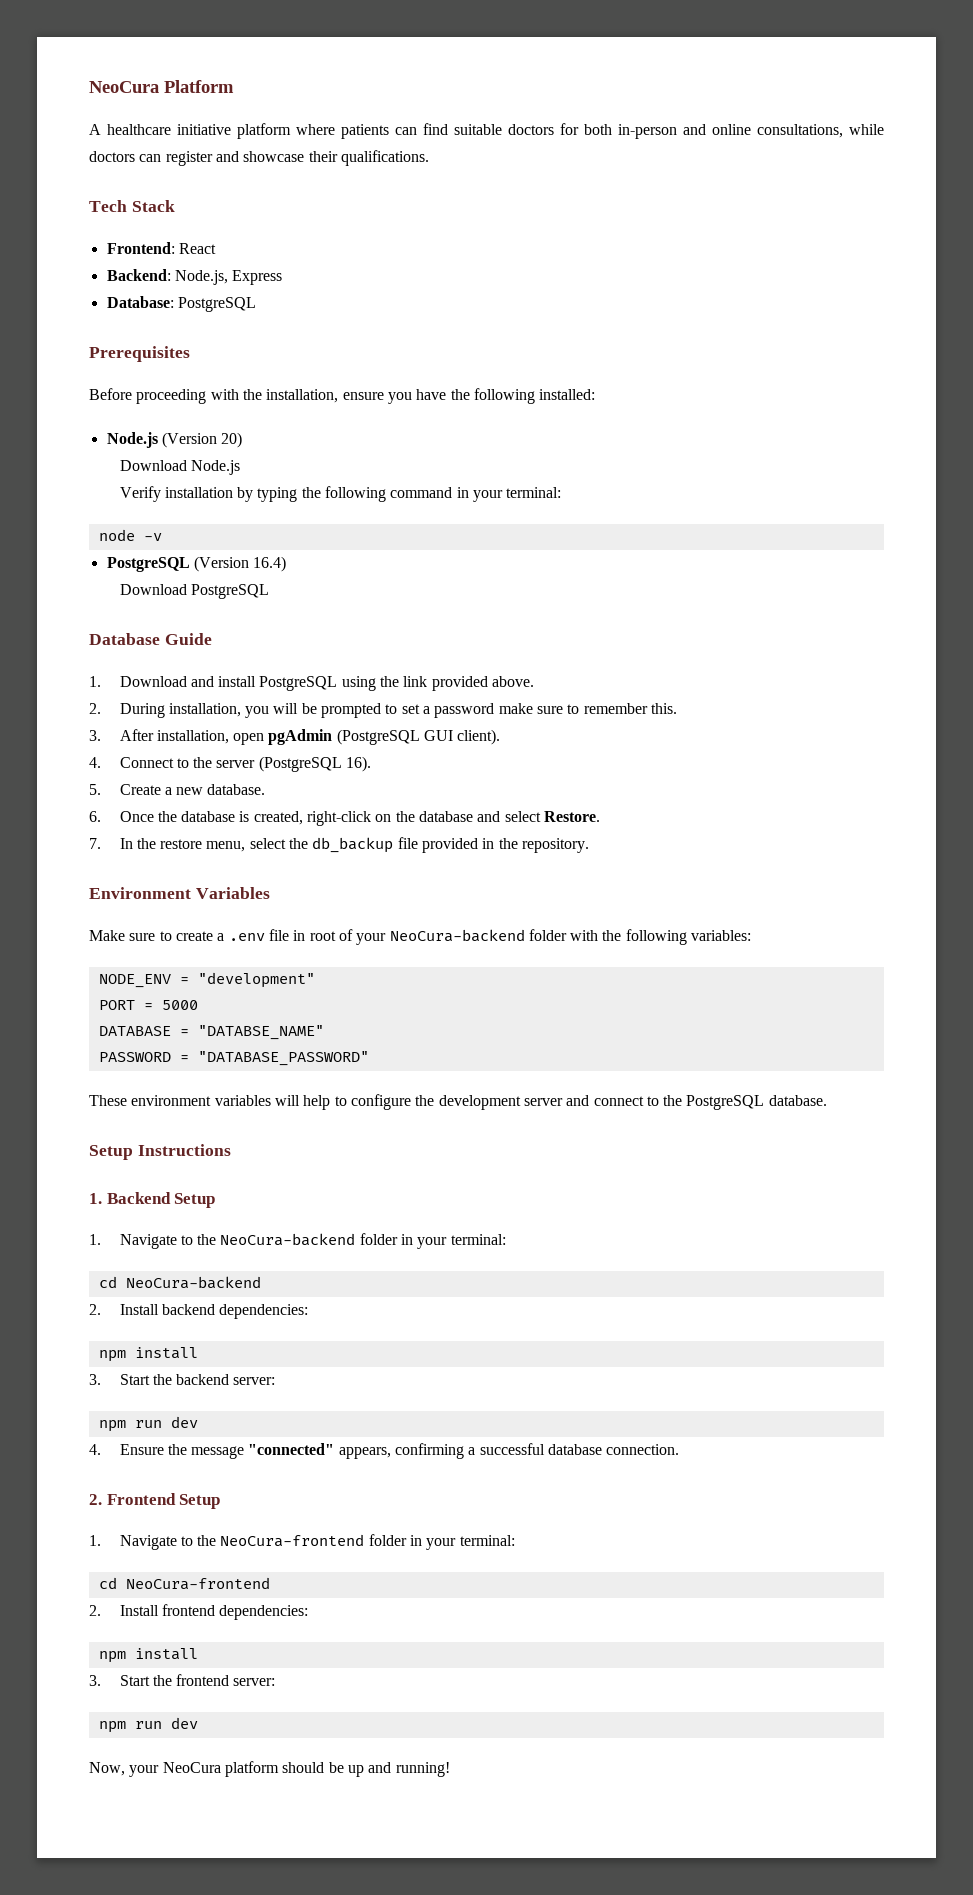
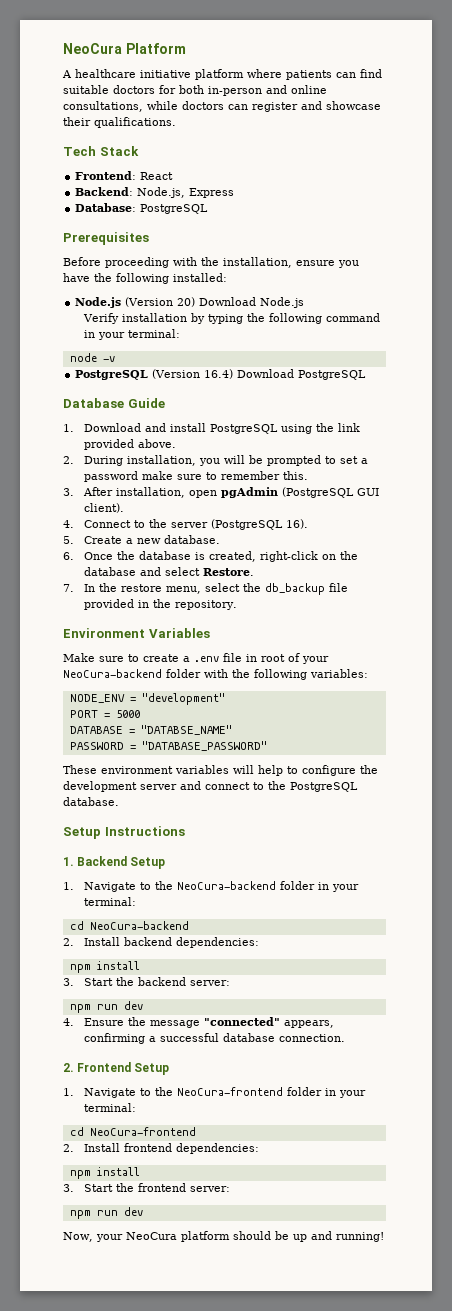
(243, 440) // -> (196, 302) none
(287, 564) // -> (234, 374) none

